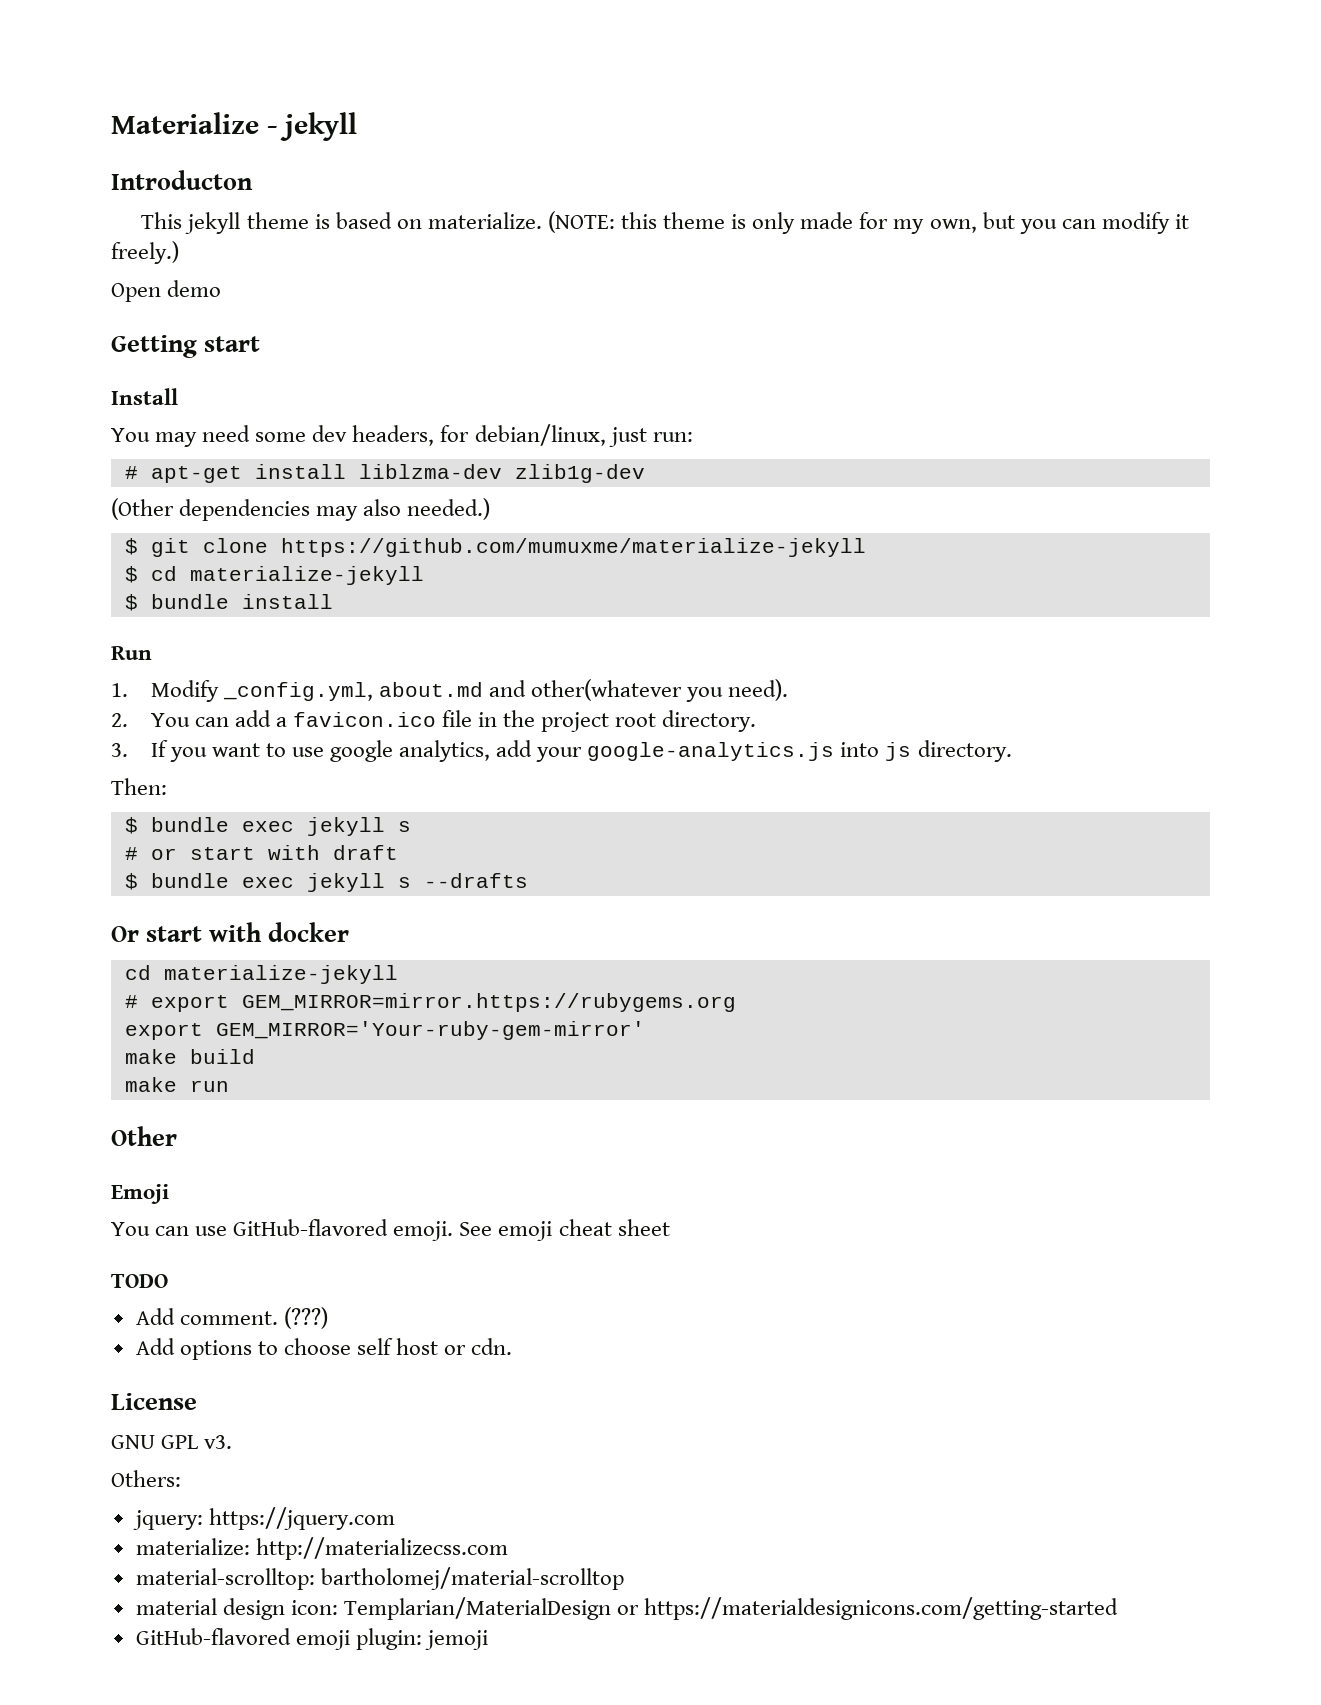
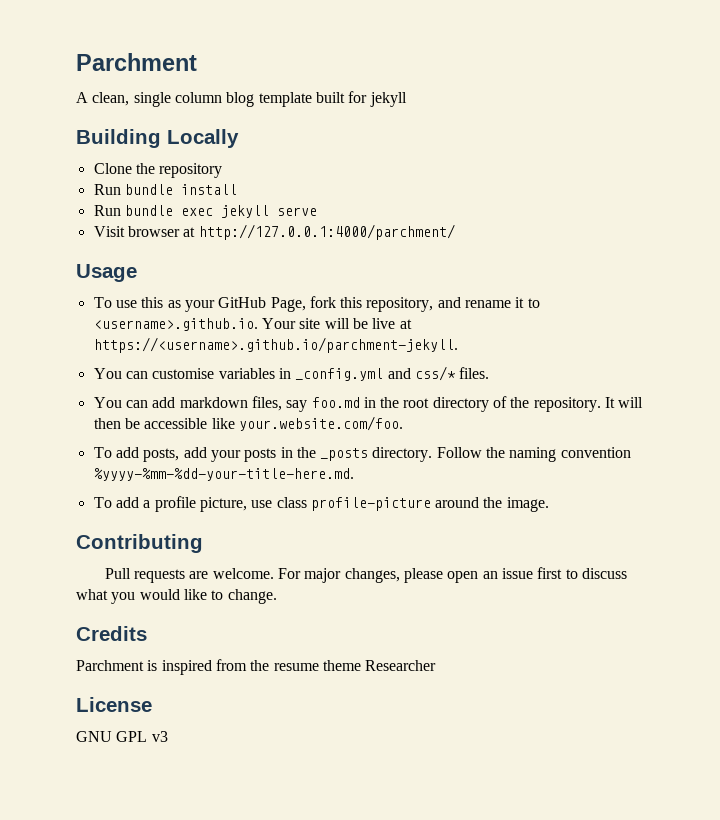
[111,112,357,141] [111,170,253,190] [141,211,1189,234] [111,241,179,264] [111,280,222,302] [111,335,261,358] [111,388,178,405] [111,424,693,447] [124,464,645,483] [111,498,491,521] [124,538,866,557] [124,566,424,585] [124,594,333,611] [111,646,152,660] [111,679,789,702] [111,710,757,732] [111,740,1012,762] [111,778,167,795] [124,817,411,836] [124,845,398,860] [124,873,528,892] [111,922,350,942] [124,965,398,984] [124,993,736,1012] [124,1021,645,1040] [124,1049,255,1064] [124,1077,229,1092] [111,1126,177,1146] [111,1184,169,1204] [111,1219,670,1241] [111,1274,168,1288] [135,1307,328,1329] [135,1338,513,1360] [111,1393,197,1410] [111,1435,233,1449] [111,1470,181,1487] [132,1507,395,1530] [135,1537,508,1560] [135,1567,624,1590] [135,1597,1119,1620] [135,1628,488,1650] Materialize - jekyll // Introducton // This jekyll theme is based on materialize. (NOTE: this theme is only made for my own, but you can modify it freely.) // Open demo // Getting start // Install // You may need some dev headers, for debian/linux, just run: // # apt-get install liblzma-dev zlib1g-dev // (Other dependencies may also needed.) // $ git clone https://github.com/mumuxme/materialize-jekyll // $ cd materialize-jekyll // $ bundle install // Run // 1. Modify _config.yml, about.md and other(whatever you need). // 2. You can add a favicon.ico file in the project root directory. // 3. If you want to use google analytics, add your google-analytics.js into js directory. // Then: // $ bundle exec jekyll s // # or start with draft // $ bundle exec jekyll s --drafts // Or start with docker // cd materialize-jekyll // # export GEM_MIRROR=mirror.https://rubygems.org // export GEM_MIRROR='Your-ruby-gem-mirror' // make build // make run // Other // Emoji // You can use GitHub-flavored emoji. See emoji cheat sheet // TODO // Add comment. (???) // Add options to choose self host or cdn. // License // GNU GPL v3. // Others: // jquery: https://jquery.com // materialize: http://materializecss.com // material-scrolltop: bartholomej/material-scrolltop // material design icon: Templarian/MaterialDesign or https://materialdesignicons.com/getting-started // GitHub-flavored emoji plugin: jemoji -> [76,53,197,71] [76,91,407,107] [76,129,239,148] [93,163,223,178] [93,184,237,195] [93,205,317,218] [93,224,455,240] [76,264,137,282] [93,296,540,312] [93,318,412,331] [93,337,458,353] [93,366,490,381] [93,396,644,412] [93,416,403,431] [93,447,631,462] [93,468,354,481] [93,496,549,512] [76,534,203,553] [104,567,627,583] [76,589,277,604] [76,626,147,641] [76,659,437,675] [76,697,152,712] [76,731,168,742] Parchment // A clean, single column blog template built for jekyll // Building Locally // Clone the repository // Run bundle install // Run bundle exec jekyll serve // Visit browser at http://127.0.0.1:4000/parchment/ // Usage // To use this as your GitHub Page, fork this repository, and rename it to <username>.github.io. Your site will be live at https://<username>.github.io/parchment-jekyll. // You can customise variables in _config.yml and css/* files. // You can add markdown files, say foo.md in the root directory of the repository. It will then be accessible like your.website.com/foo. // To add posts, add your posts in the _posts directory. Follow the naming convention %yyyy-%mm-%dd-your-title-here.md. // To add a profile picture, use class profile-picture around the image. // Contributing // Pull requests are welcome. For major changes, please open an issue first to discuss what you would like to change. // Credits // Parchment is inspired from the resume theme Researcher // License // GNU GPL v3

